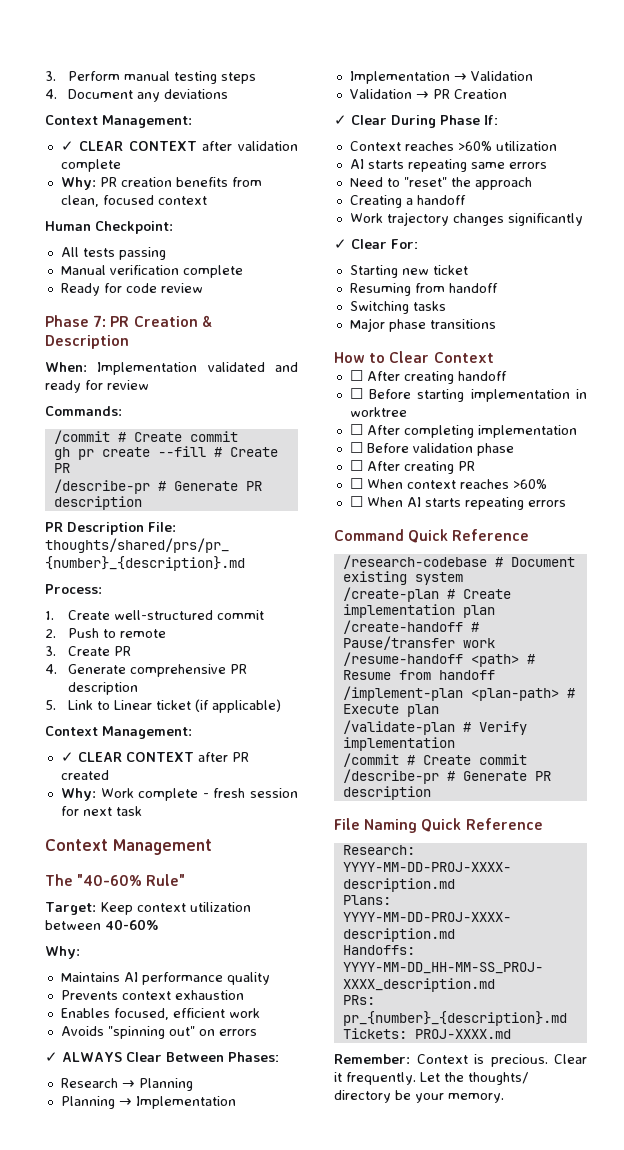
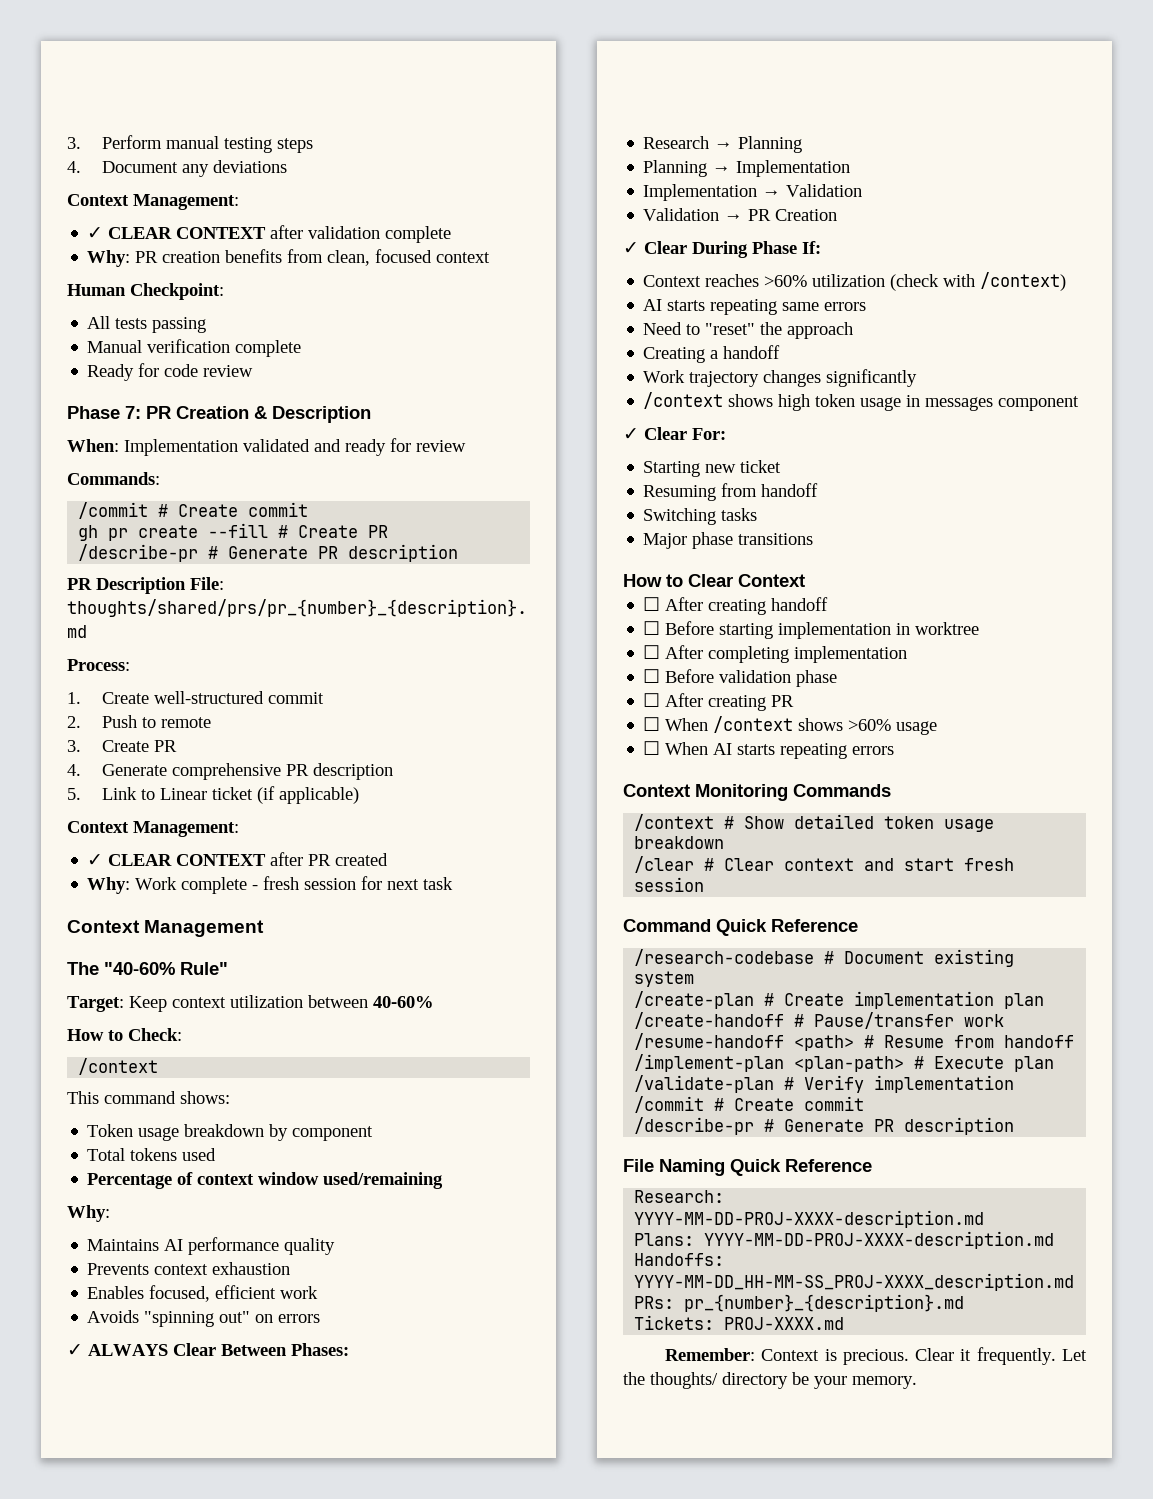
(158, 924) none -> [67,1028,182,1041] [78,1058,159,1075] [67,1091,230,1104] [87,1124,374,1141] [87,1148,217,1161] [87,1172,444,1189] // How to Check: // /context // This command shows: // Token usage breakdown by component // Total tokens used // Percentage of context window used/remaining
(557, 146) none -> [890,272,1067,291] (check with /context)
(583, 219) none -> [643,392,1080,411] // /context shows high token usage in messages component
[406,479,547,489] context reaches >60% -> [713,716,938,735] /context shows >60% usage
(566, 503) none -> [623,784,891,801] [634,814,995,832] [634,836,725,849] [634,856,1015,873] [634,877,705,892] // Context Monitoring Commands // /context # Show detailed token usage breakdown // /clear # Clear context and start fresh session

